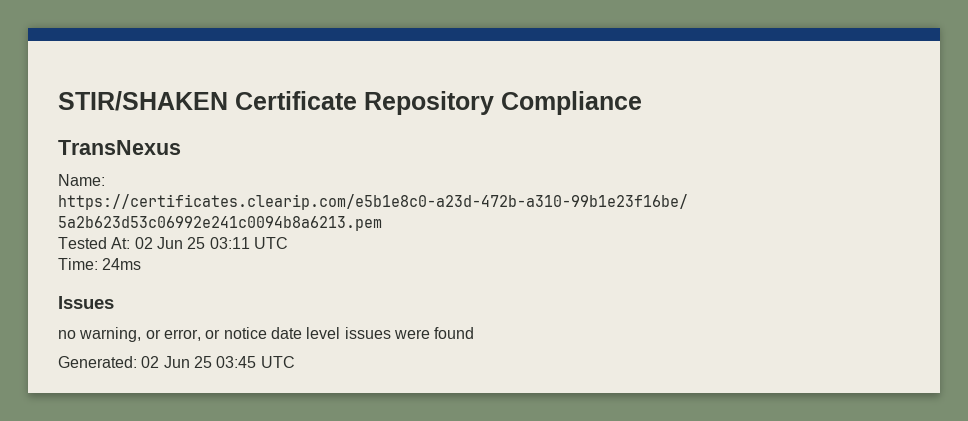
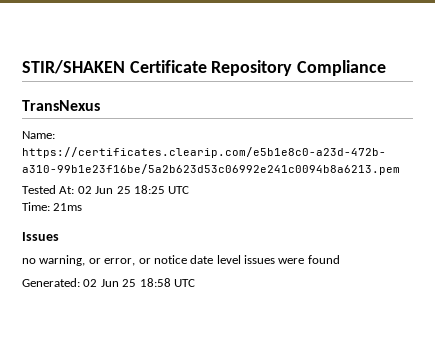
[209,237,250,249] 03:11 -> [133,185,165,194] 18:25
[102,258,142,270] 24ms -> [53,203,83,211] 21ms
[216,356,257,368] 03:45 -> [139,278,171,287] 18:58

